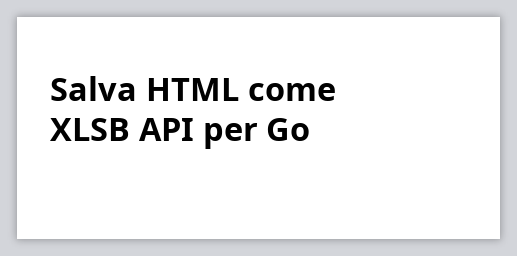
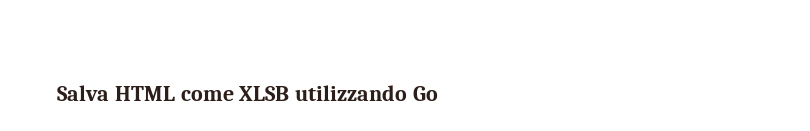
[138,118,258,149] API per -> [295,85,408,101] utilizzando

